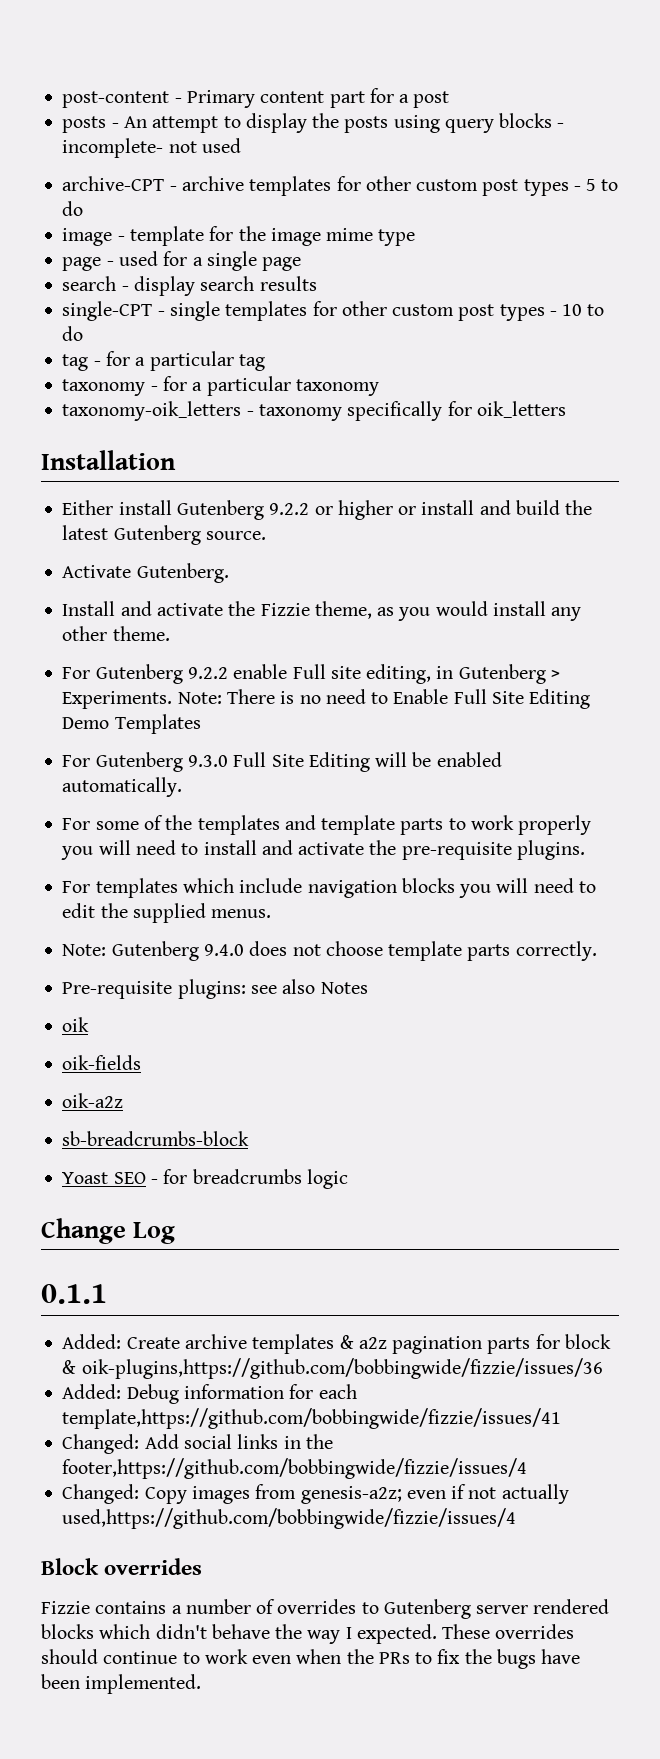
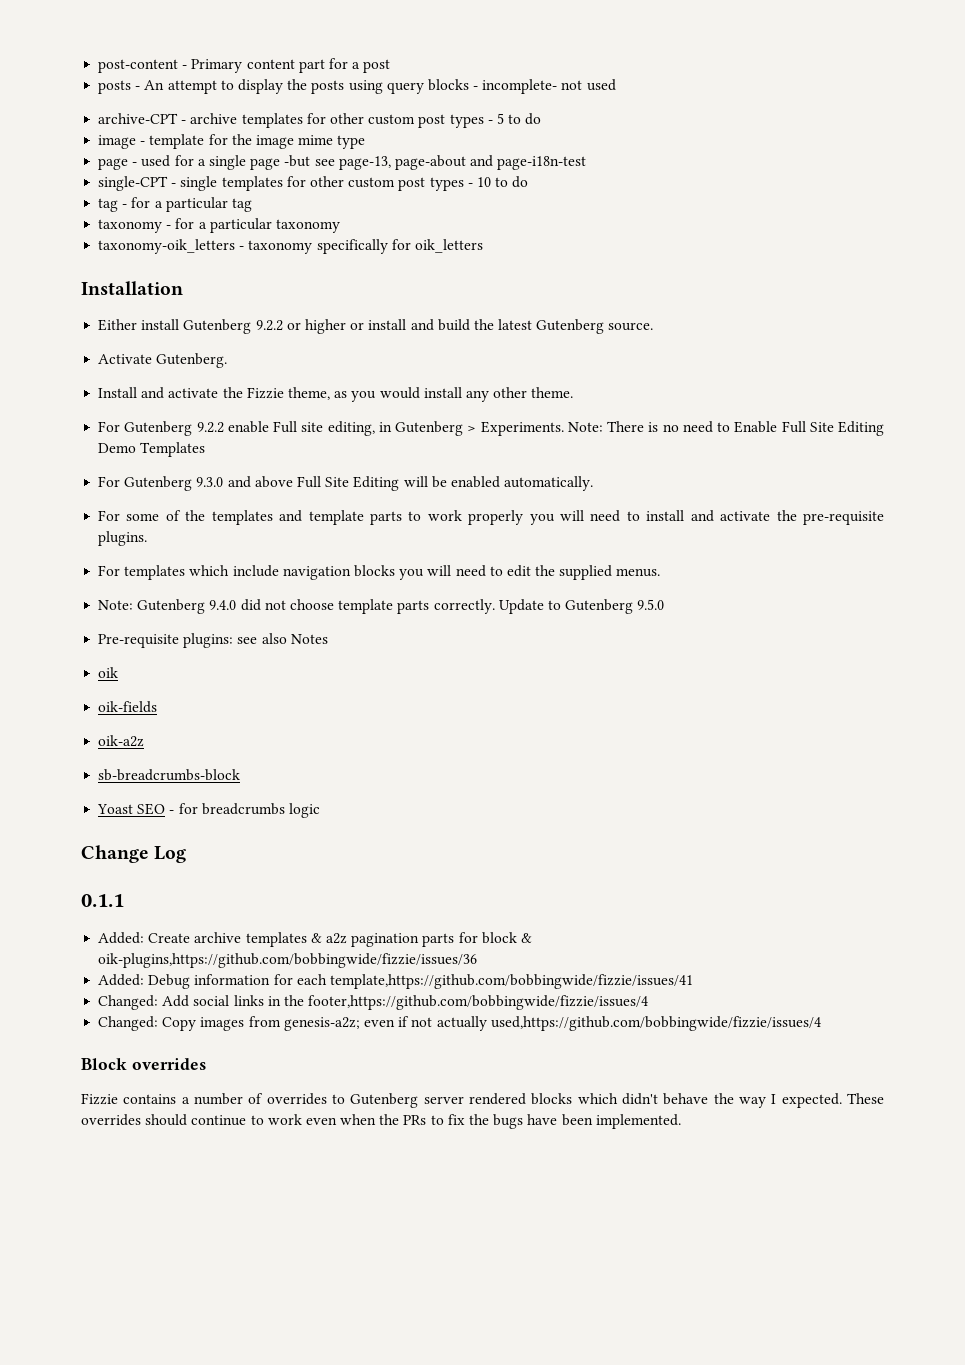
[62,276,317,296] // search - display search results -> [284,155,587,170] -but see page-13, page-about and page-i18n-test
(228, 761) none -> [227,476,293,488] and above
[249,941,288,956] does -> [240,599,261,611] did
(597, 951) none -> [498,599,665,614] Update to Gutenberg 9.5.0

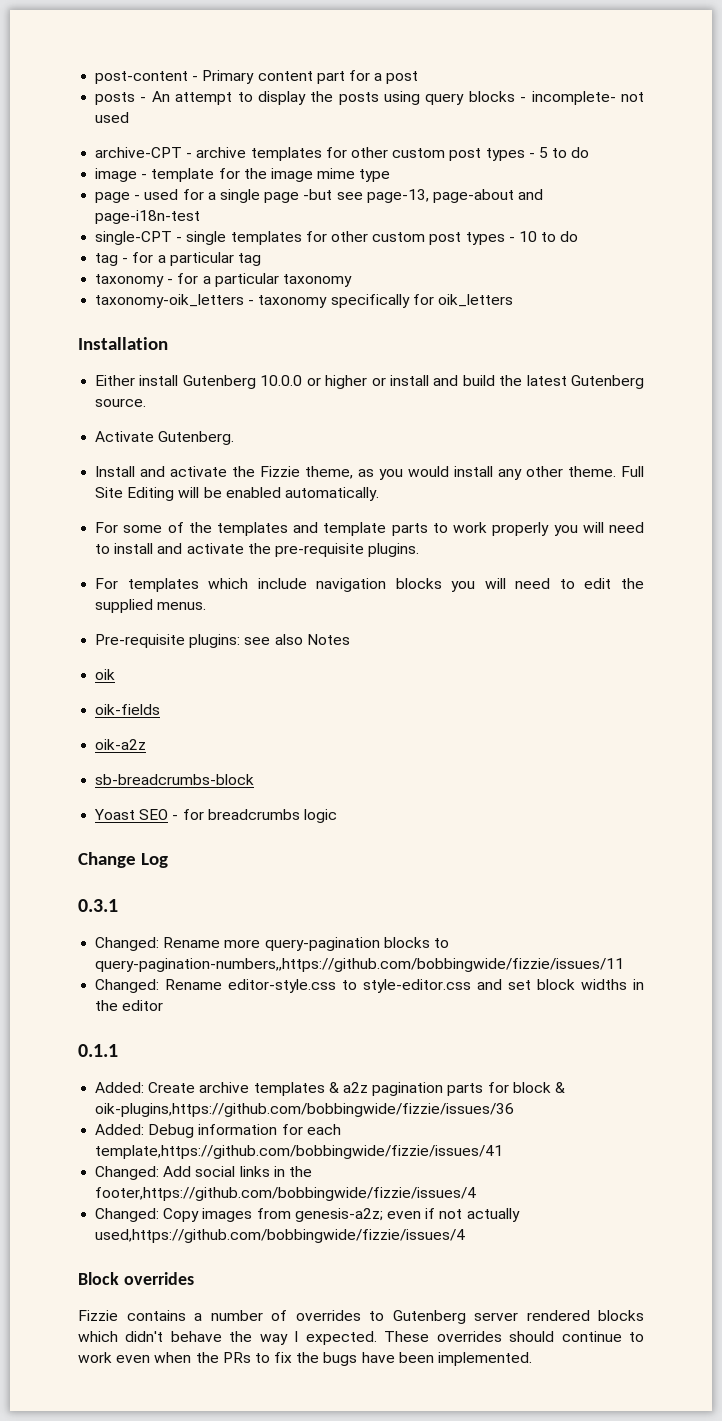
[255,320,283,331] 9.2.2 -> [260,375,303,386] 10.0.0
[98,421,884,436] [98,442,206,457] [98,476,293,491] // For Gutenberg 9.2.2 enable Full site editing, in Gutenberg > Experiments. Note: There is no need to Enable Full Site Editing Demo Templates // For Gutenberg 9.3.0 and above -> (617, 471) none
[98,599,665,614] // Note: Gutenberg 9.4.0 did not choose template parts correctly. Update to Gutenberg 9.5.0 -> (207, 606) none
(187, 854) none -> [78,899,118,912] [95,937,449,951] [95,958,625,972] [95,979,645,993] [95,1000,164,1011] // 0.3.1 // Changed: Rename more query-pagination blocks to query-pagination-numbers,,https://github.com/bobbingwide/fizzie/issues/11 // Changed: Rename editor-style.css to style-editor.css and set block widths in the editor

